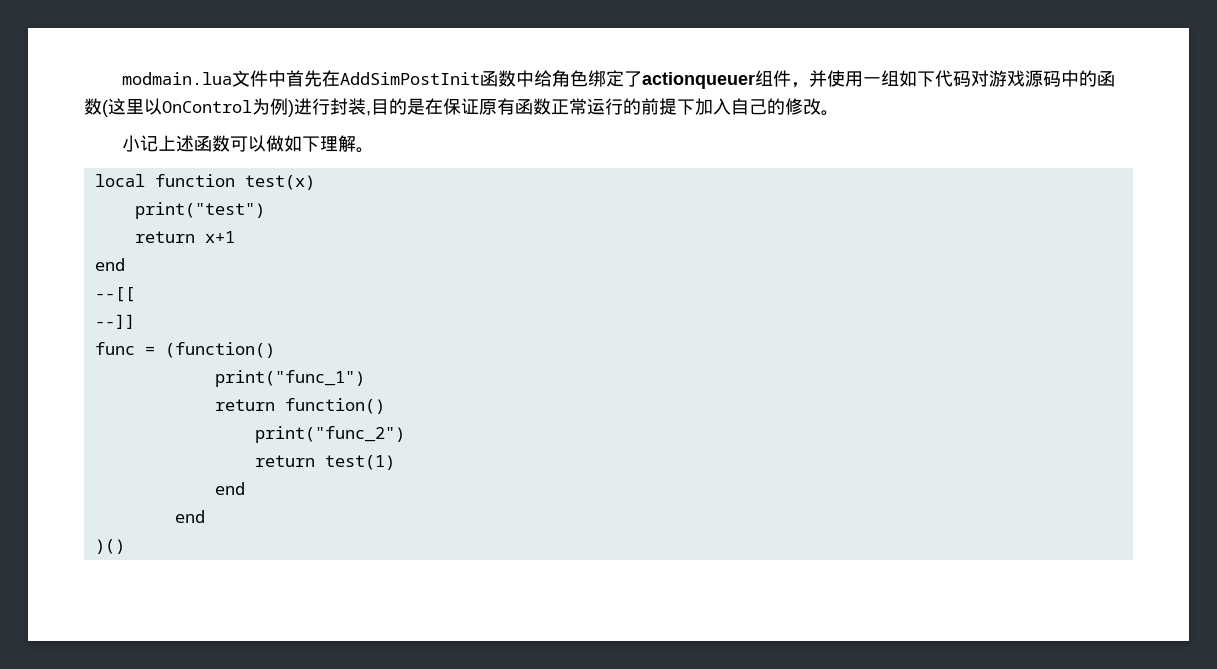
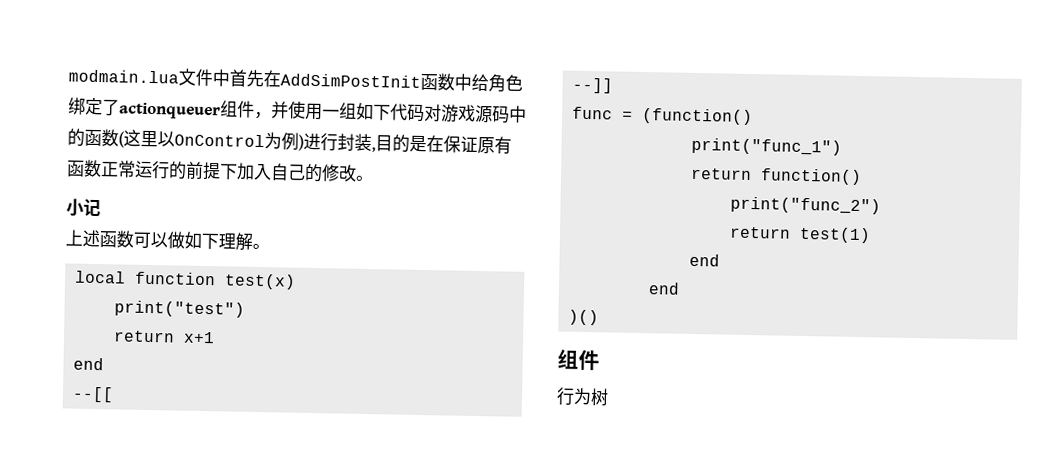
(159, 143) none -> (101, 208) //
(125, 546) none -> [557,349,600,371] [556,387,609,407] // 组件 // 行为树

